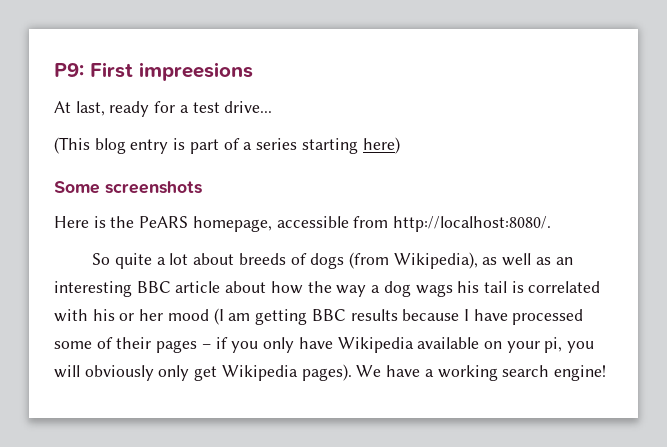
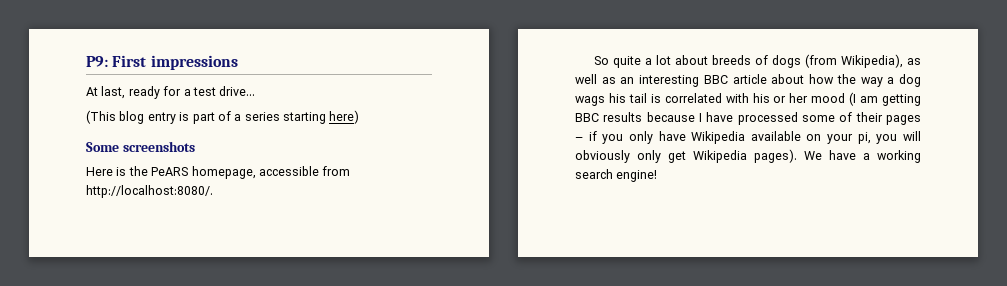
[139,62,253,81] impreesions -> [150,55,238,70] impressions

